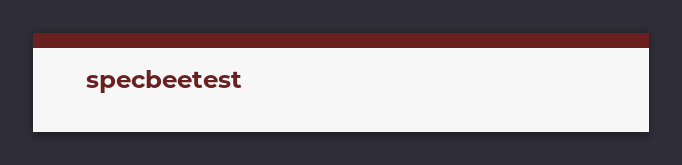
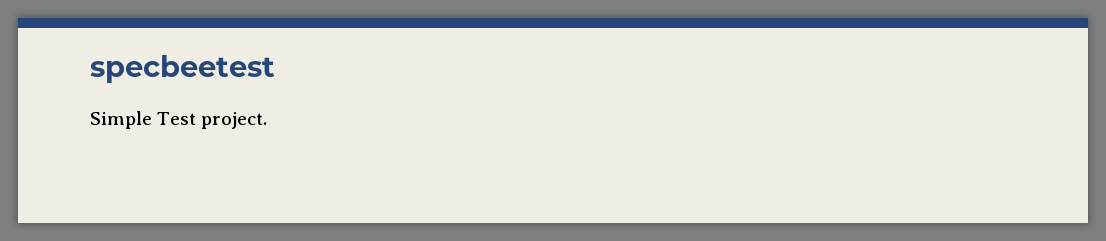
(242, 81) none -> [90,111,268,129] // Simple Test project.

